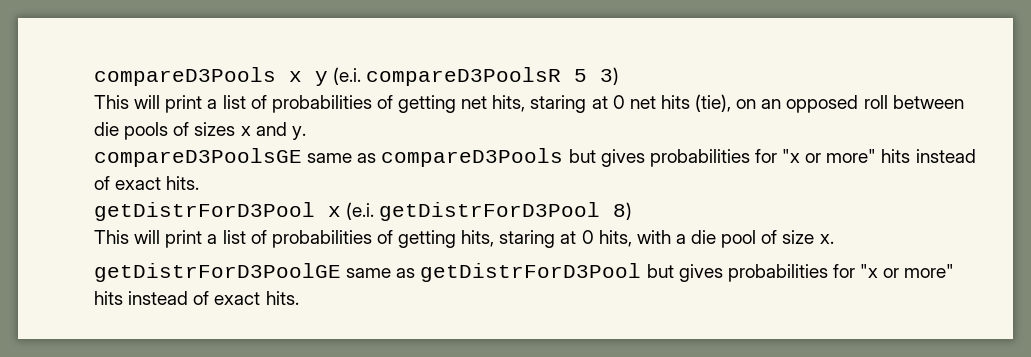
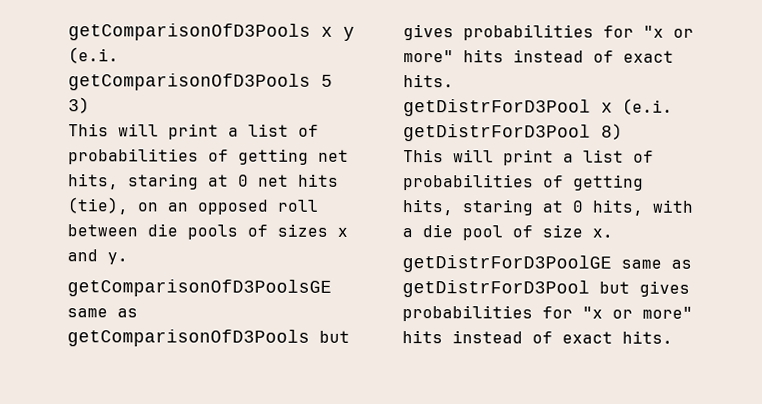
[94,67,276,86] compareD3Pools -> [68,23,311,41] getComparisonOfD3Pools
[366,67,562,86] compareD3PoolsR -> [68,73,311,91] getComparisonOfD3Pools
[94,148,564,167] compareD3PoolsGE same as compareD3Pools -> [67,279,332,297] [67,308,138,318] [67,329,310,347] getComparisonOfD3PoolsGE same as getComparisonOfD3Pools

